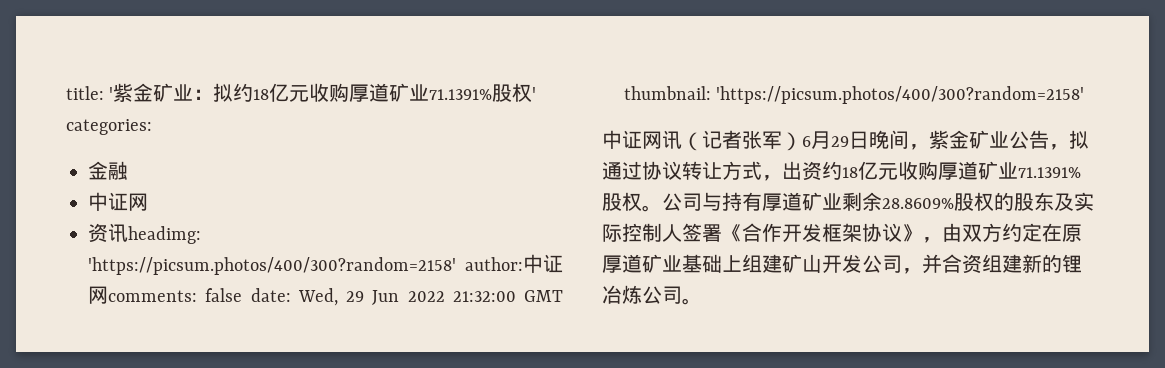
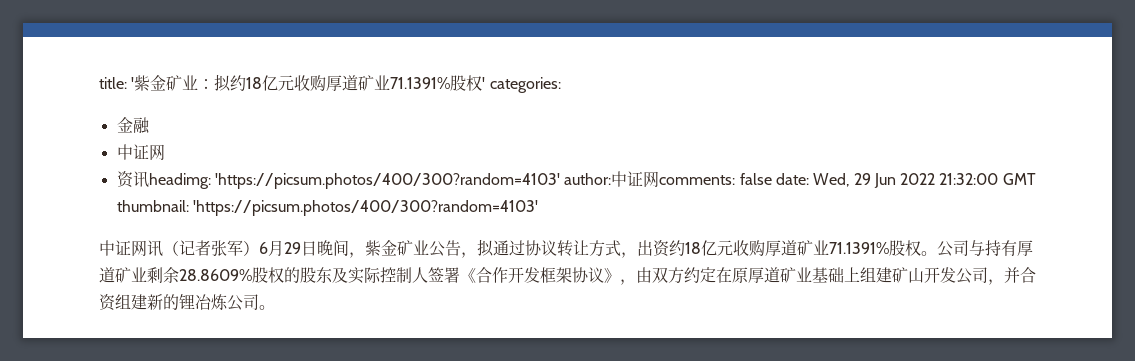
[88,257,456,275] 'https://picsum.photos/400/300?random=2158' -> [214,173,560,189] 'https://picsum.photos/400/300?random=4103'
[716,86,1085,104] 'https://picsum.photos/400/300?random=2158' -> [192,200,538,216] 'https://picsum.photos/400/300?random=4103'

